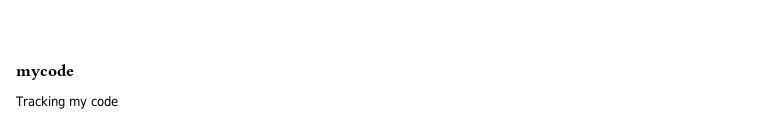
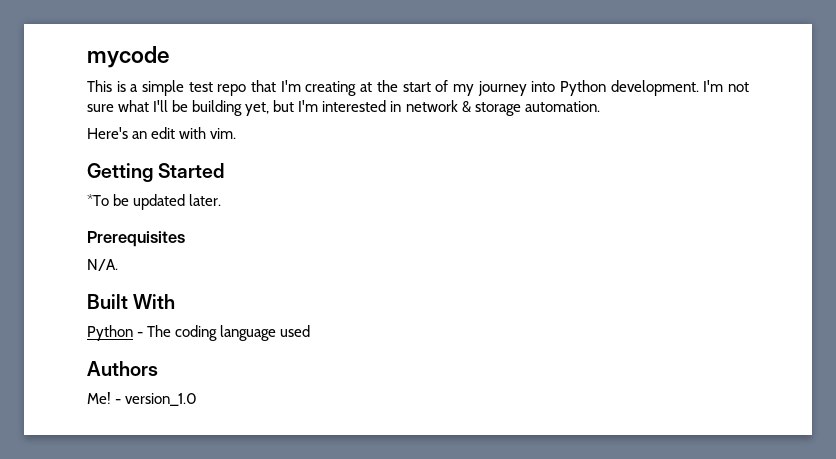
[15,96,118,109] Tracking my code -> [87,80,749,96] [87,100,600,116] [87,127,237,139] [87,163,225,182] [87,194,222,210] [87,231,185,247] [87,259,118,271] [87,294,176,309] [87,325,311,341] [87,361,158,376] [87,392,198,406] This is a simple test repo that I'm creating at the start of my journey into Python development. I'm not sure what I'll be building yet, but I'm interested in network & storage automation. // Here's an edit with vim. // Getting Started // *To be updated later. // Prerequisites // N/A. // Built With // Python - The coding language used // Authors // Me! - version_1.0

